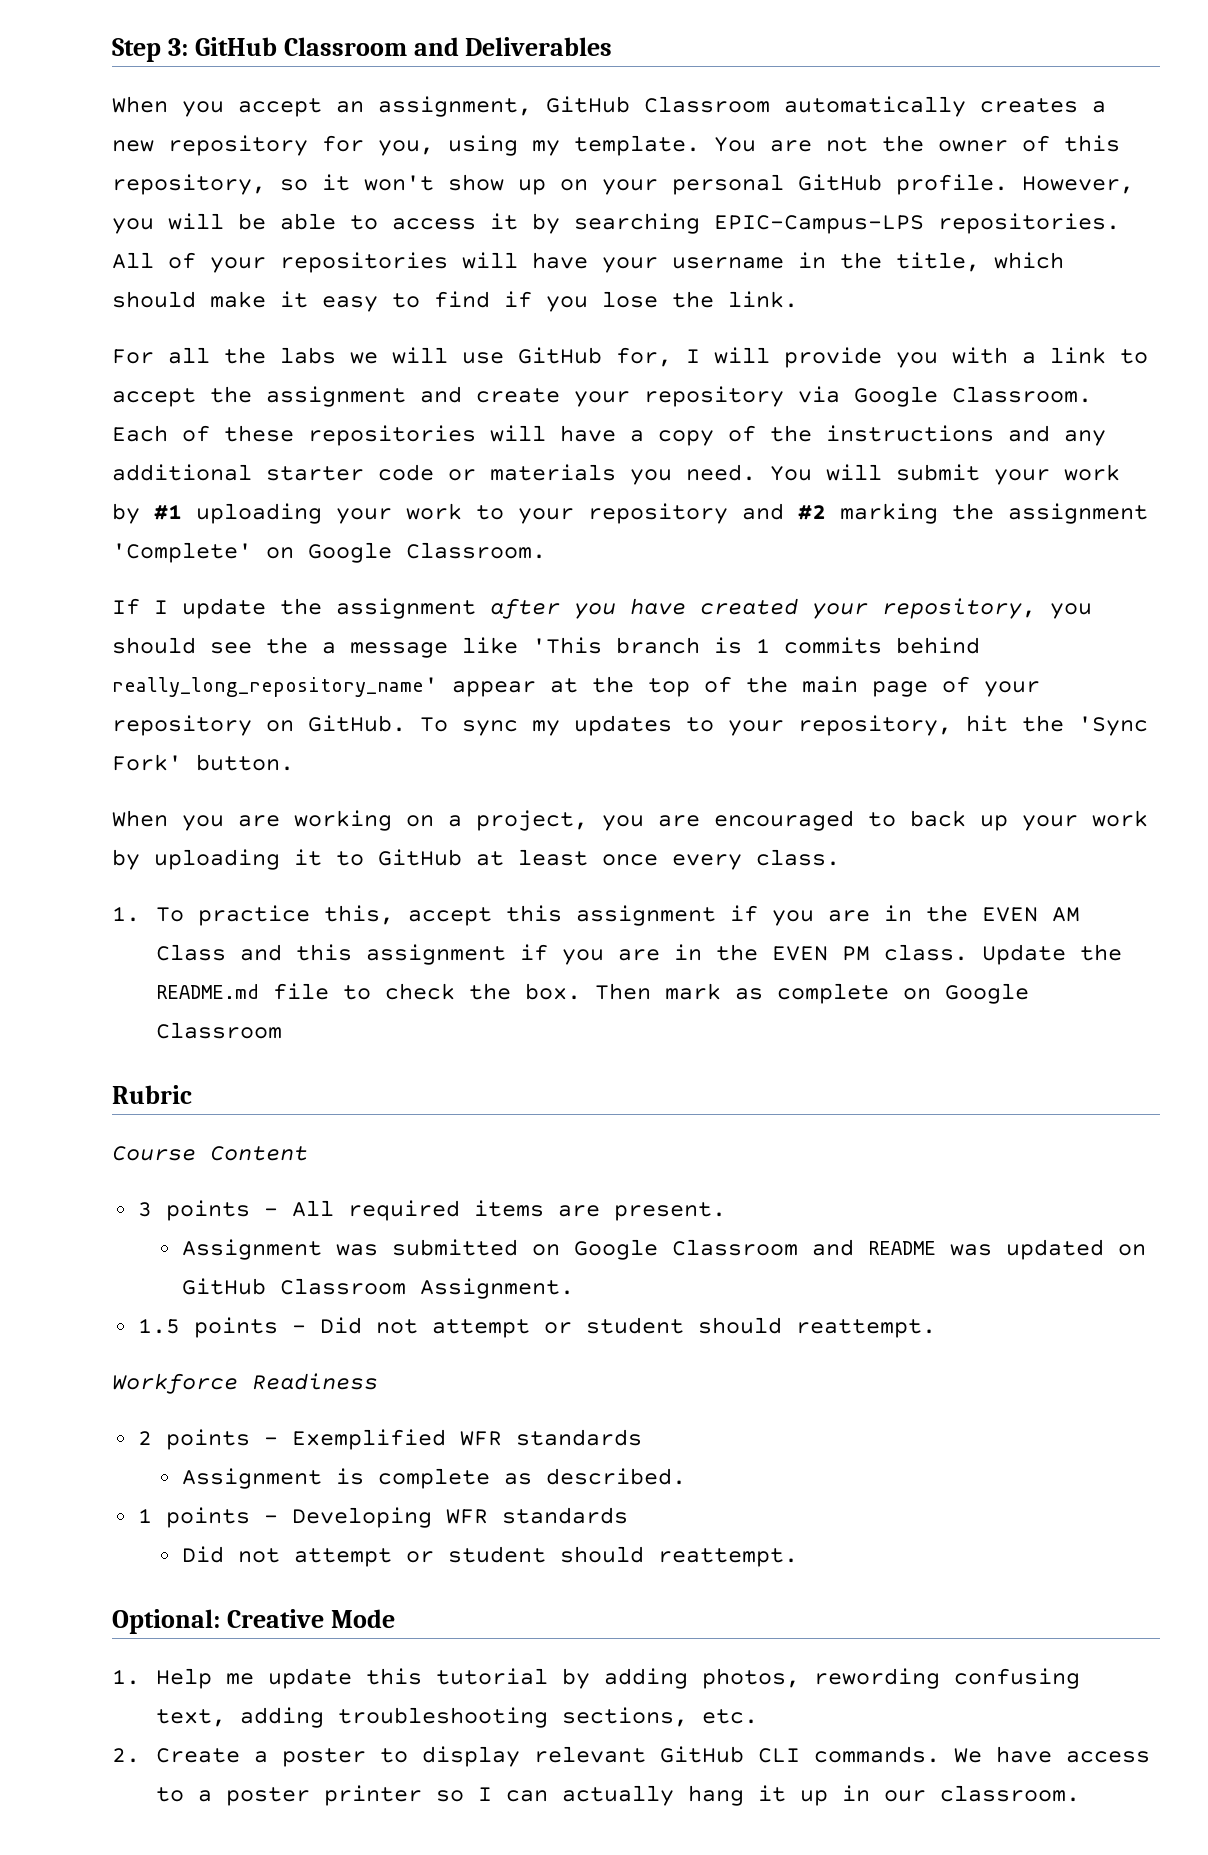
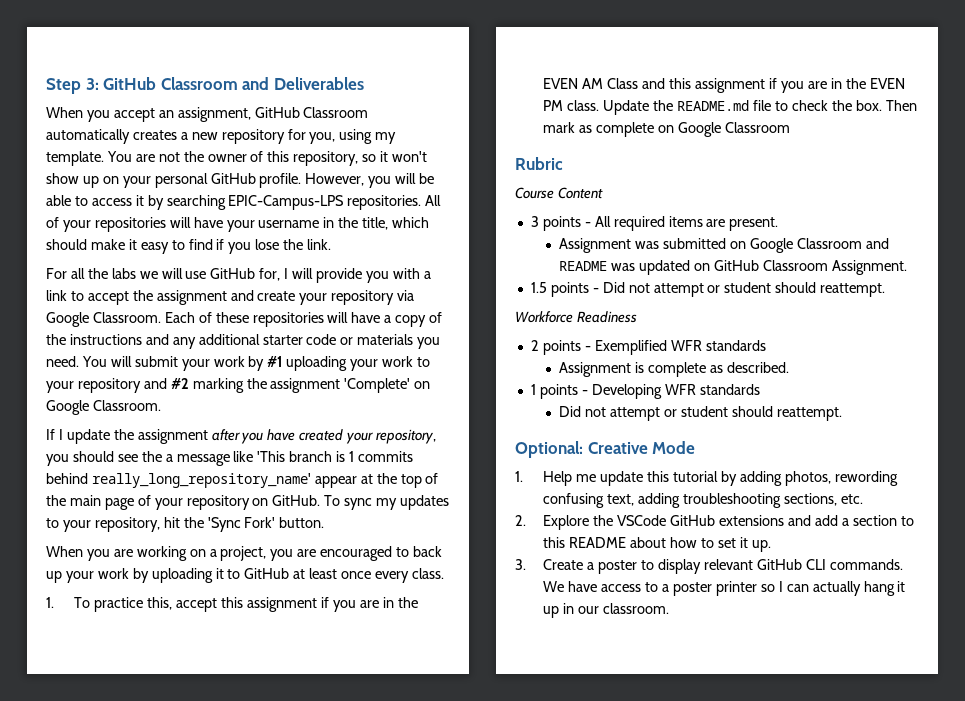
(140, 1755) none -> [543,515,914,530] [543,537,771,552] [515,559,526,570] Explore the VSCode GitHub extensions and add a section to this README about how to set it up. // 3.

